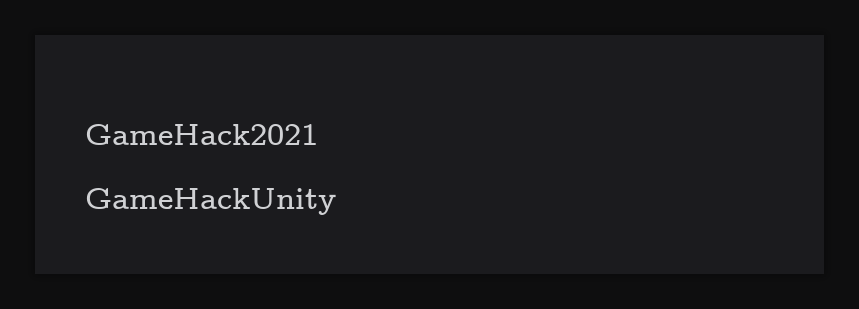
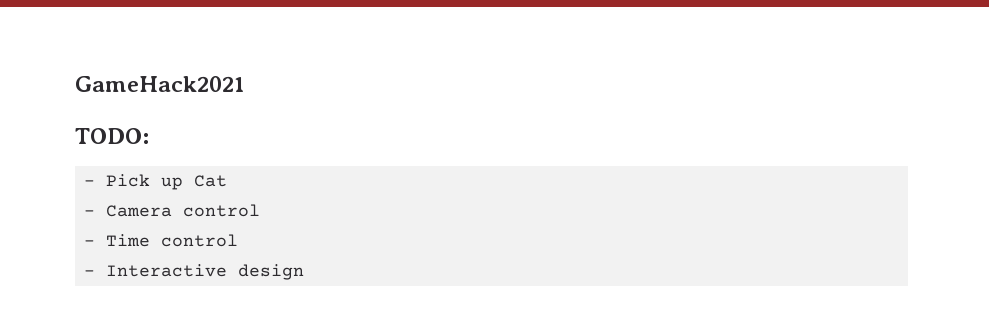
[85,188,336,215] GameHackUnity -> [75,128,149,144] [84,174,227,190] [84,204,260,217] [84,234,238,247] [84,264,304,280] TODO: // - Pick up Cat // - Camera control // - Time control // - Interactive design

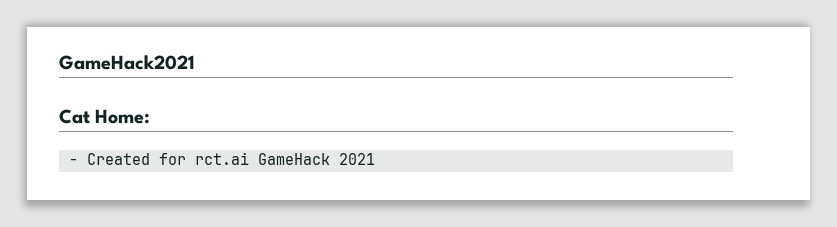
[75,128,149,144] [84,174,227,190] [84,204,260,217] [84,234,238,247] [84,264,304,280] TODO: // - Pick up Cat // - Camera control // - Time control // - Interactive design -> [59,109,151,124] [68,152,375,165] Cat Home: // - Created for rct.ai GameHack 2021

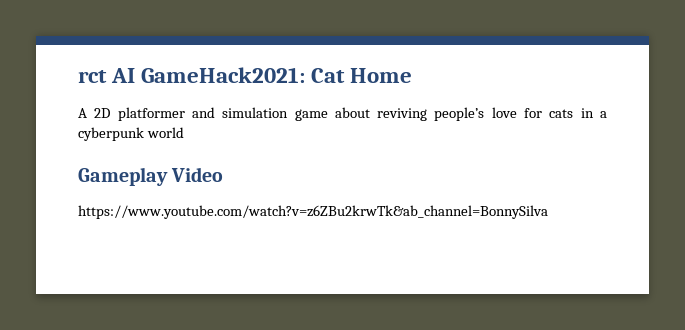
[59,55,195,70] [59,109,151,124] [68,152,375,165] GameHack2021 // Cat Home: // - Created for rct.ai GameHack 2021 -> [78,67,413,83] [78,107,608,121] [78,127,184,141] [78,167,224,186] [78,205,548,219] rct AI GameHack2021: Cat Home // A 2D platformer and simulation game about reviving people’s love for cats in a cyberpunk world // Gameplay Video // https://www.youtube.com/watch?v=z6ZBu2krwTk&ab_channel=BonnySilva

